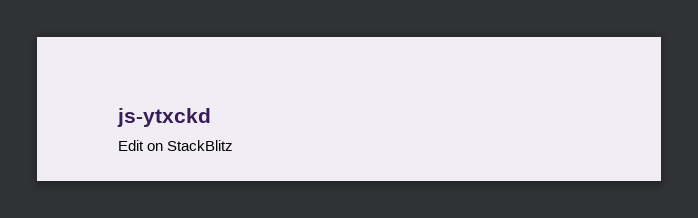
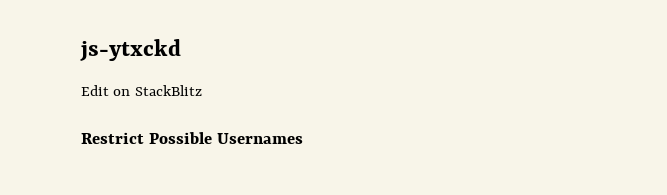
(234, 145) none -> [81,132,304,144] // Restrict Possible Usernames

